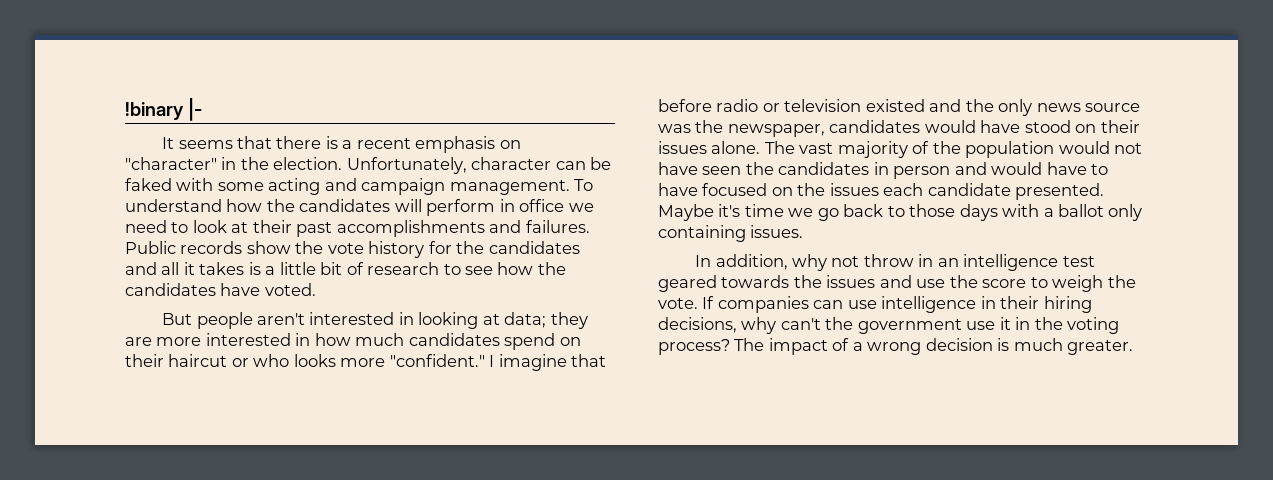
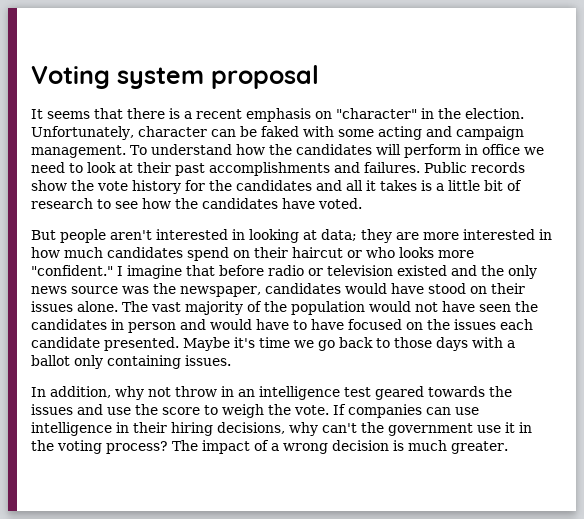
[125,98,203,121] !binary |- -> [31,65,319,89] Voting system proposal

